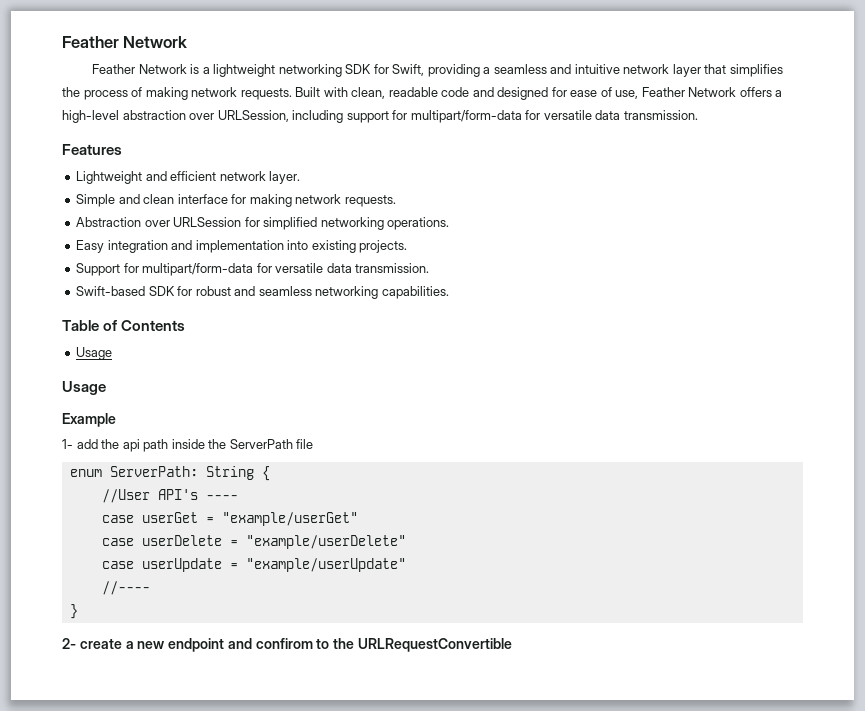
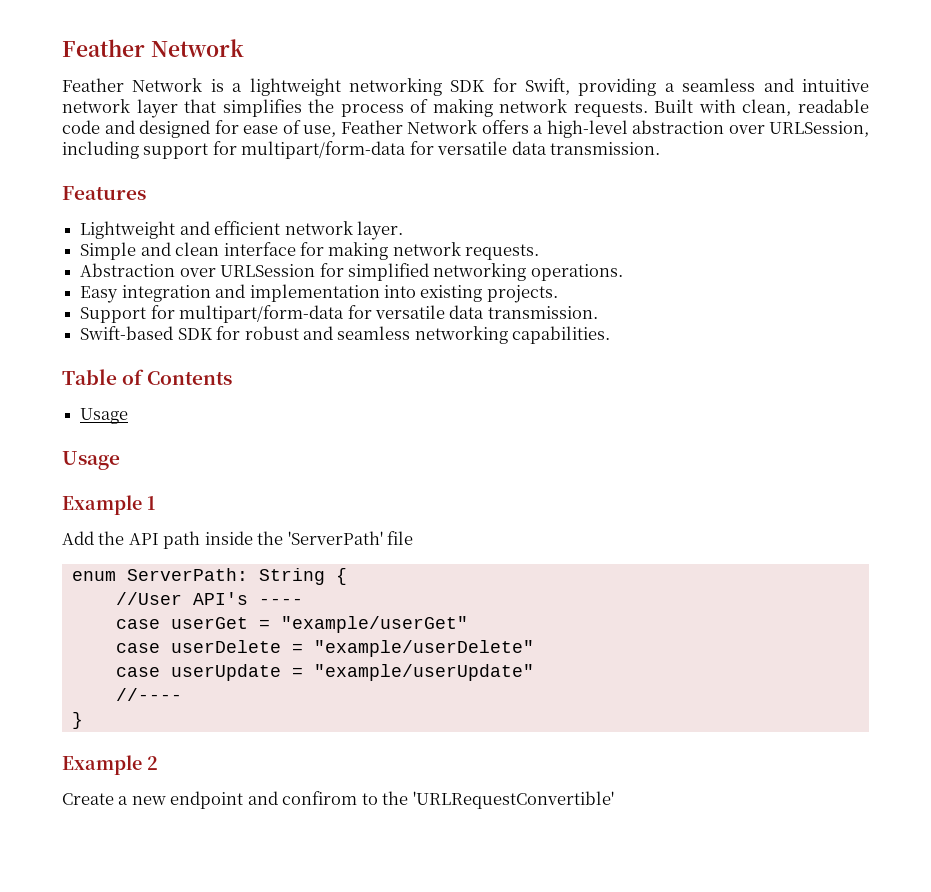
[62,439,140,452] // 1- add the api -> [147,496,155,510] [62,531,159,545] 1 // Add the API
[229,439,293,449] ServerPath -> [287,531,383,545] 'ServerPath'
[62,638,122,649] 2- create -> [62,755,158,775] [62,793,114,805] Example 2 // Create
[358,638,513,652] URLRequestConvertible -> [412,791,614,809] 'URLRequestConvertible'

